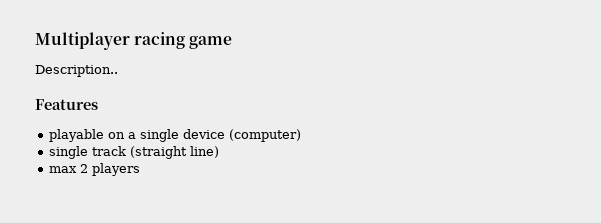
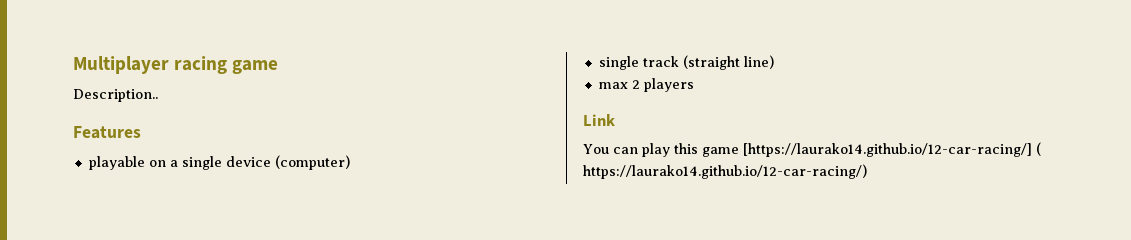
(140, 169) none -> [583,114,615,126] [583,142,1041,157] [583,164,867,179] // Link // You can play this game [https://laurako14.github.io/12-car-racing/] ( https://laurako14.github.io/12-car-racing/)

